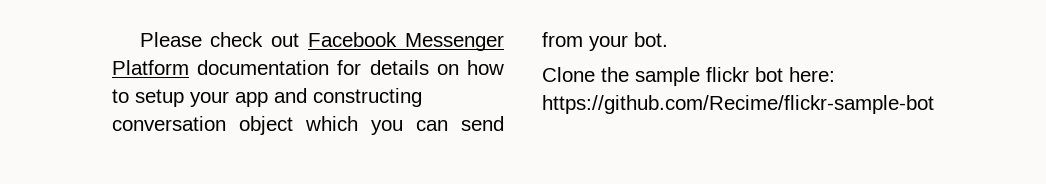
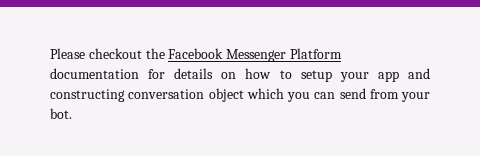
[210,32,300,47] check out -> [88,48,165,59] checkout the
[542,67,835,86] [542,95,934,114] // Clone the sample flickr bot here: https://github.com/Recime/flickr-sample-bot -> (72, 113) none

